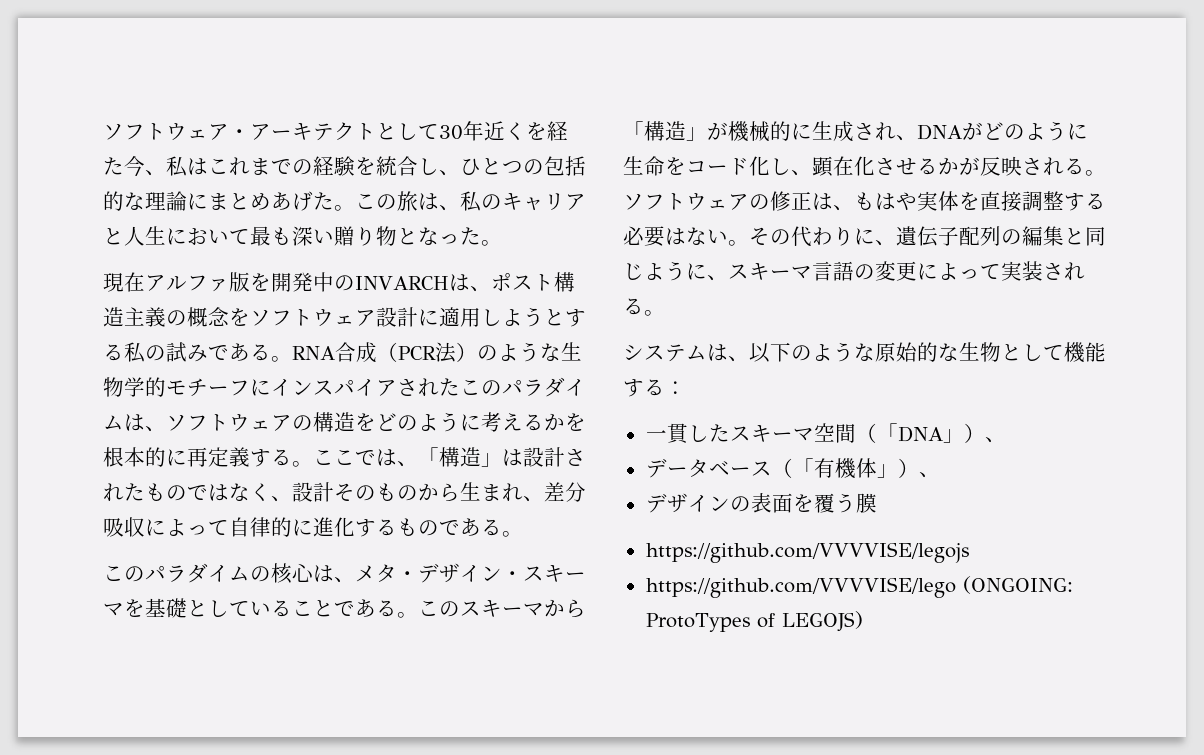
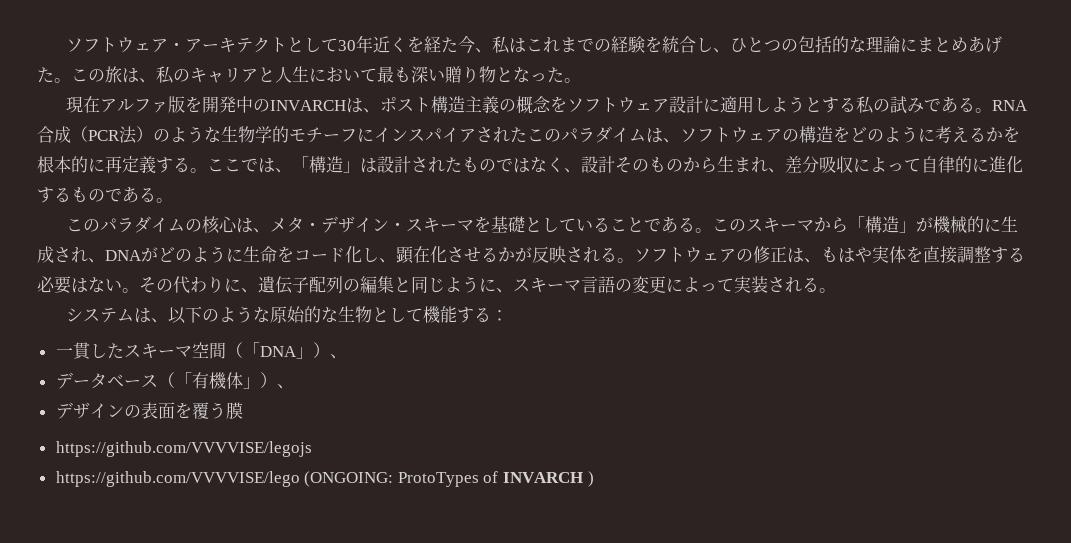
[781,611,863,632] LEGOJS) -> [503,471,594,487] INVARCH )

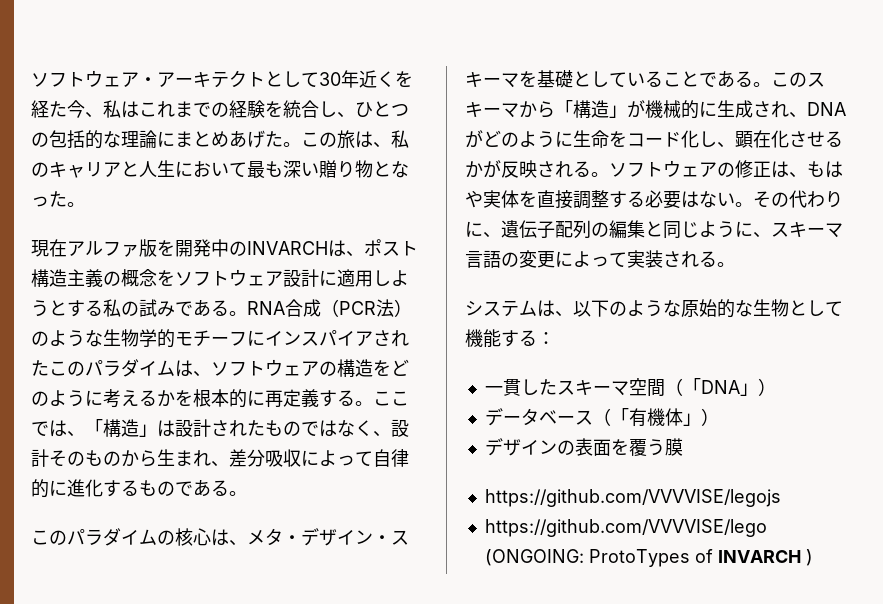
[329,354,347,359] 、 -> (776, 387) none
[276,384,294,389] 、 -> (719, 417) none

